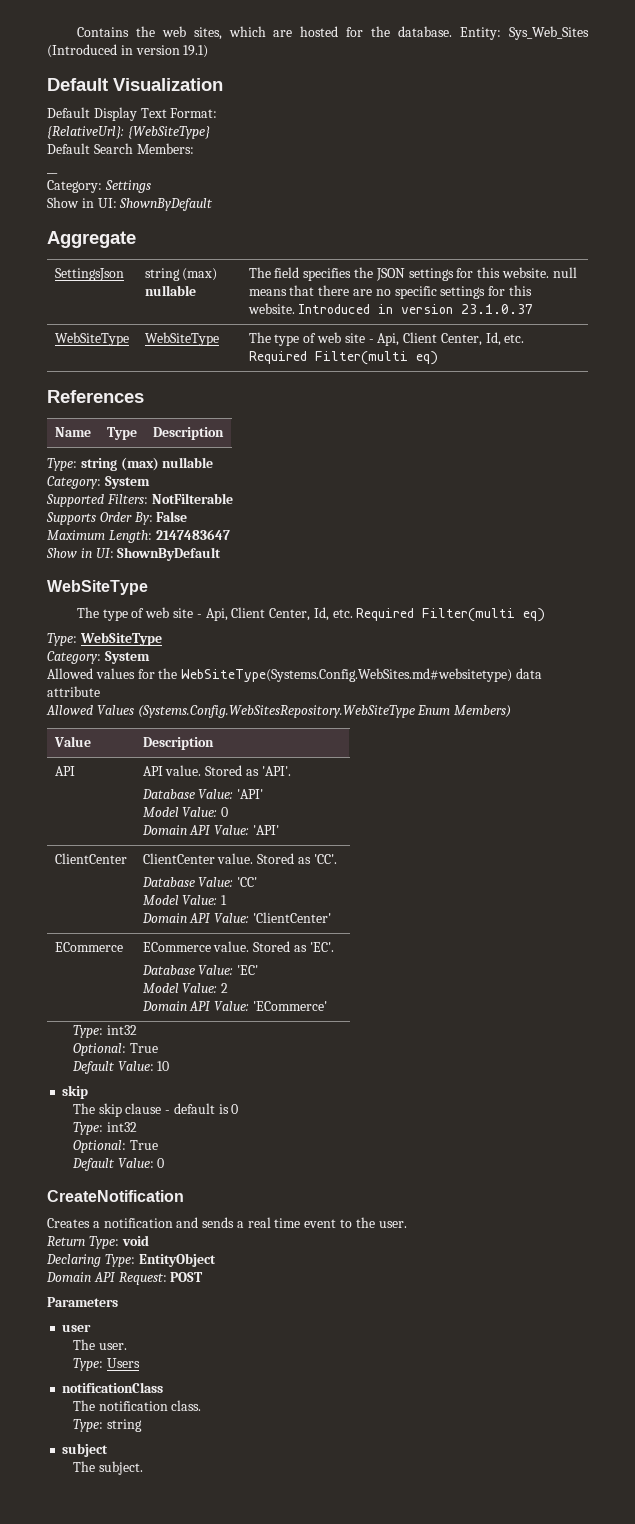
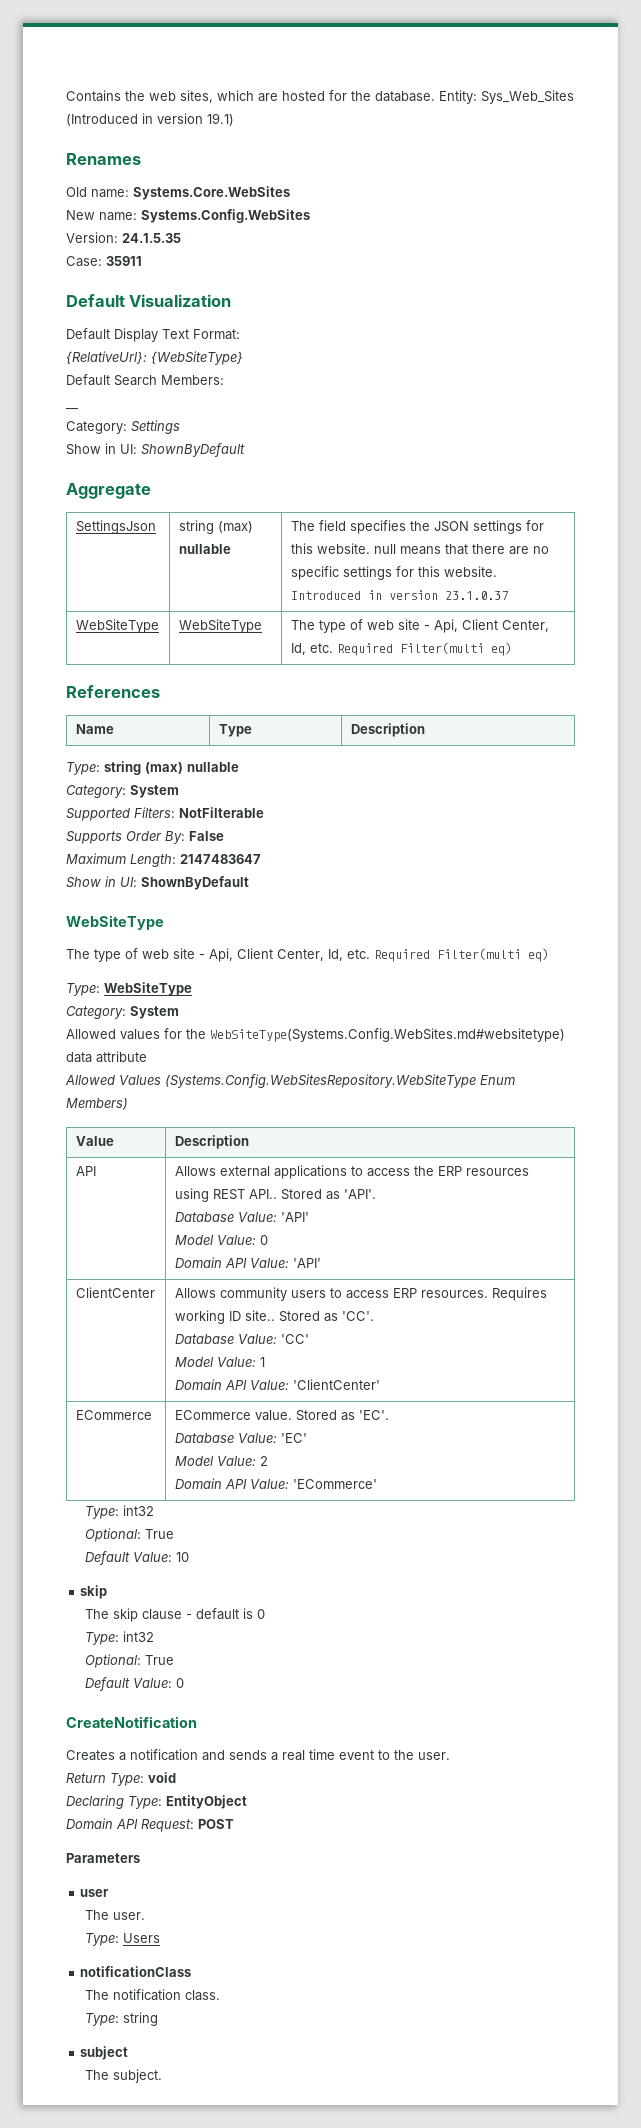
(209, 51) none -> [66,153,141,165] [66,186,290,200] [66,209,310,223] [66,232,181,243] [66,256,142,267] // Renames // Old name: Systems.Core.WebSites // New name: Systems.Config.WebSites // Version: 24.1.5.35 // Case: 35911
[142,765,202,776] API value. -> [174,1165,529,1179] [174,1188,277,1202] Allows external applications to access the ERP resources using REST API..
[142,853,254,864] ClientCenter value. -> [174,1287,547,1301] [174,1310,275,1324] Allows community users to access ERP resources. Requires working ID site..

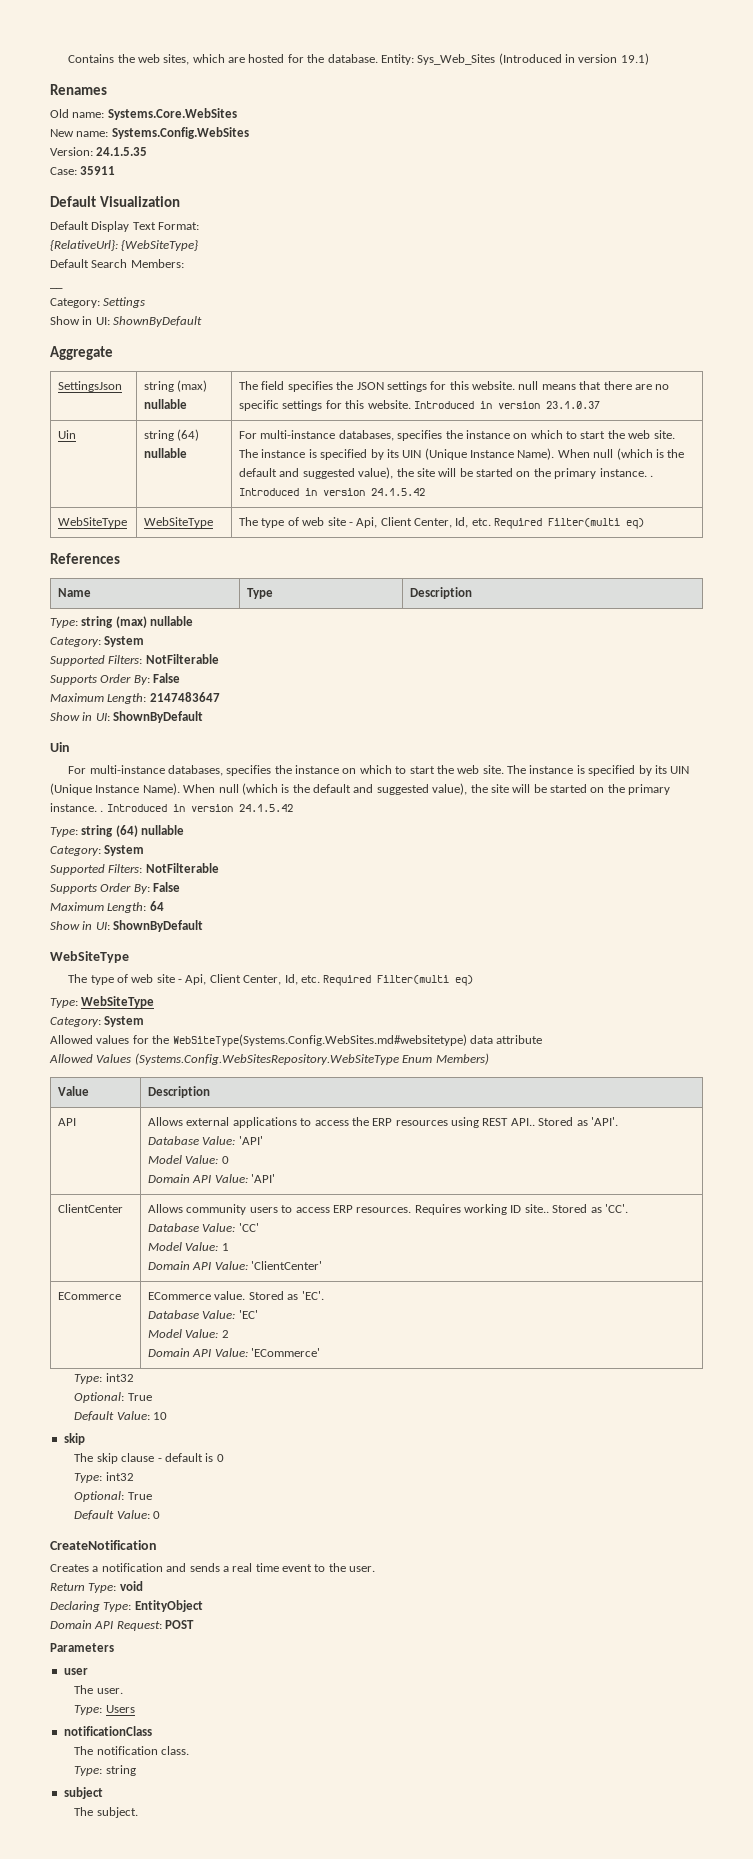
(508, 595) none -> [58,430,77,439] [144,429,200,441] [144,448,188,458] [239,430,675,441] [239,448,685,460] [239,467,653,479] [239,488,426,496] // Uin | string (64) nullable | For multi-instance databases, specifies the instance on which to start the web site. The instance is specified by its UIN (Unique Instance Name). When null (which is the default and suggested value), the site will be started on the primary instance. . Introduced in version 24.1.5.42
(249, 883) none -> [50,742,70,752] [68,765,690,776] [50,783,671,795] [50,803,293,812] [50,825,185,837] [50,845,145,856] [50,863,219,875] [50,882,181,894] [50,901,164,913] [50,920,204,932] // Uin // For multi-instance databases, specifies the instance on which to start the web site. The instance is specified by its UIN (Unique Instance Name). When null (which is the default and suggested value), the site will be started on the primary instance. . Introduced in version 24.1.5.42 // Type: string (64) nullable // Category: System // Supported Filters: NotFilterable // Supports Order By: False // Maximum Length: 64 // Show in UI: ShownByDefault

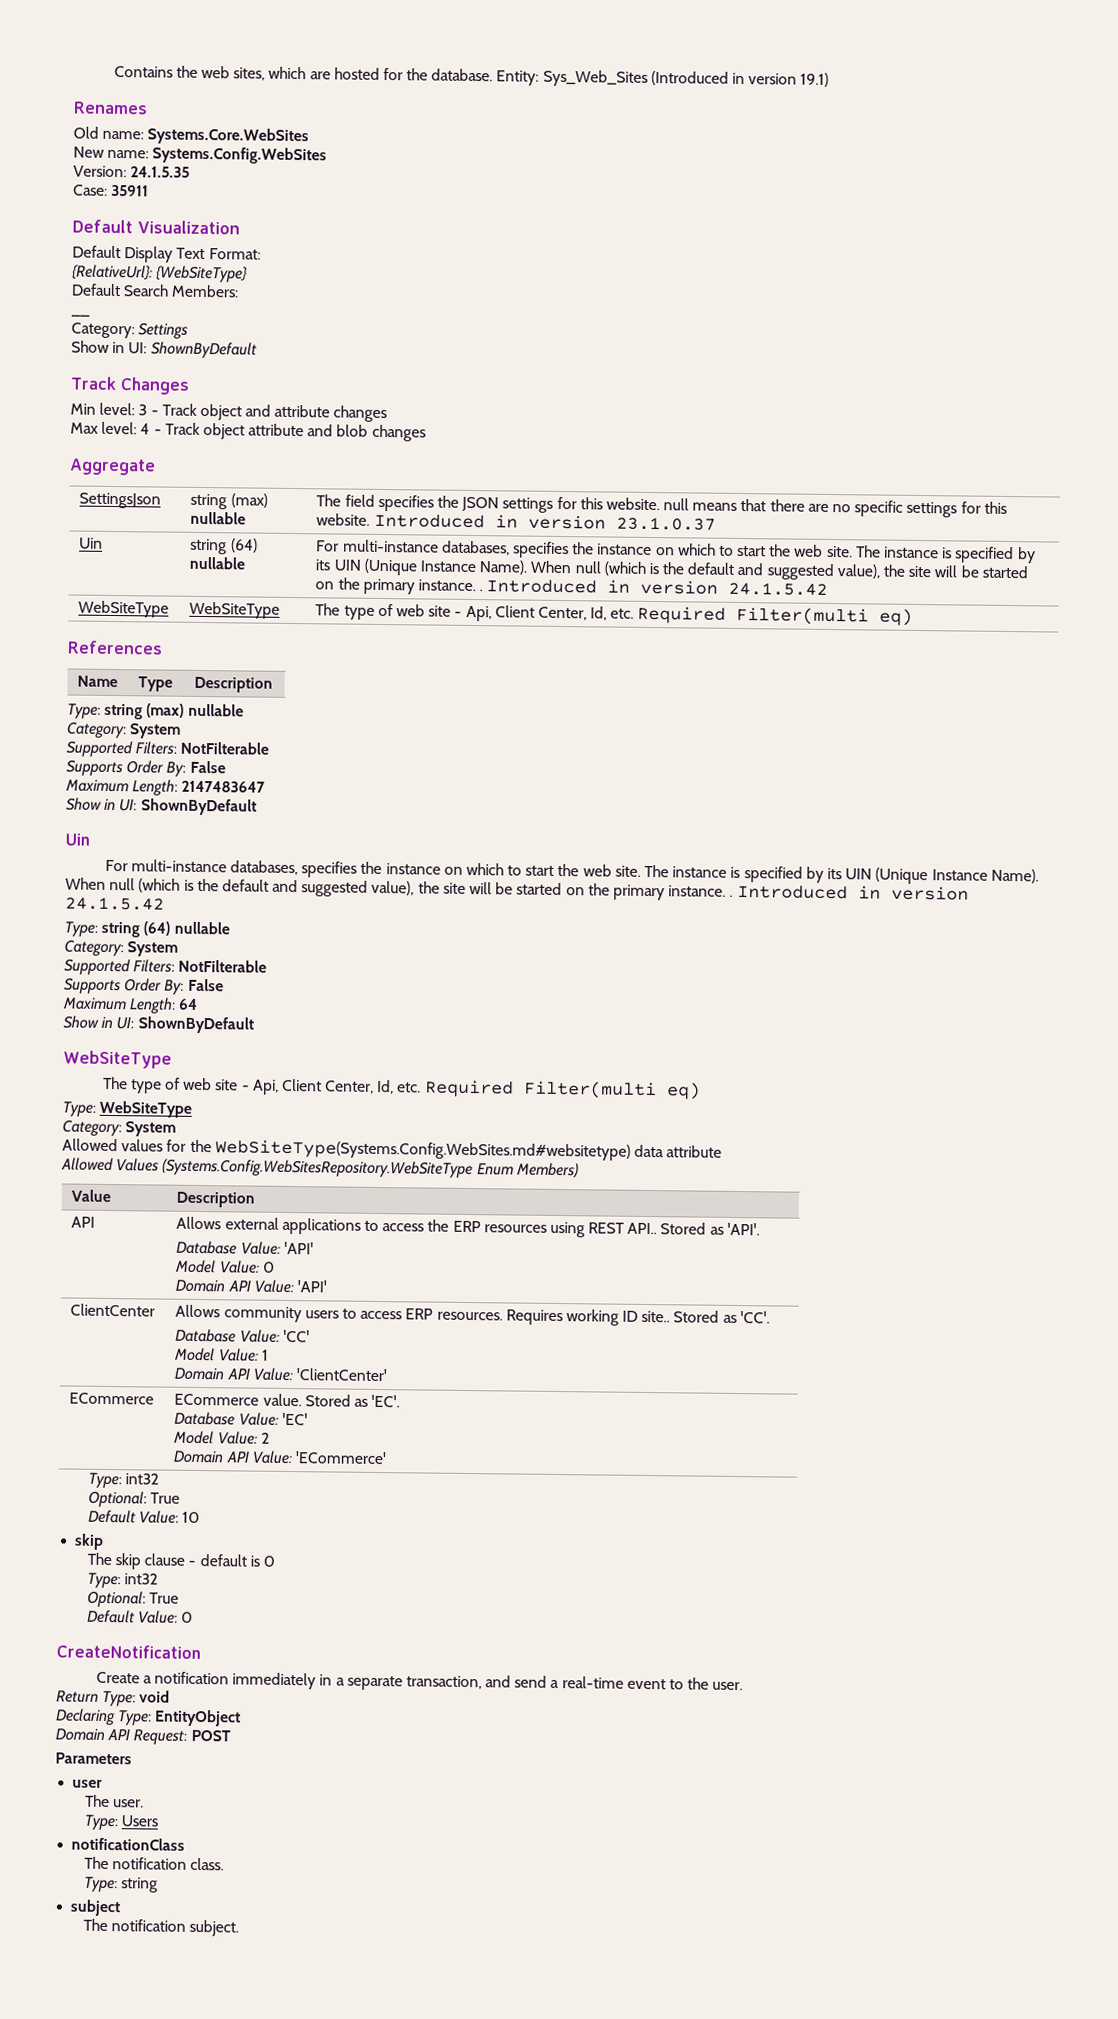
(203, 321) none -> [70,376,190,395] [70,402,388,423] [70,421,426,442] // Track Changes // Min level: 3 - Track object and attribute changes // Max level: 4 - Track object attribute and blob changes
[50,1564,89,1572] Creates -> [95,1671,140,1684] Create
[166,1563,279,1572] and sends a real time -> [232,1672,624,1691] immediately in a separate transaction, and send a real-time
(94, 1811) none -> [111,1919,187,1932] notification

